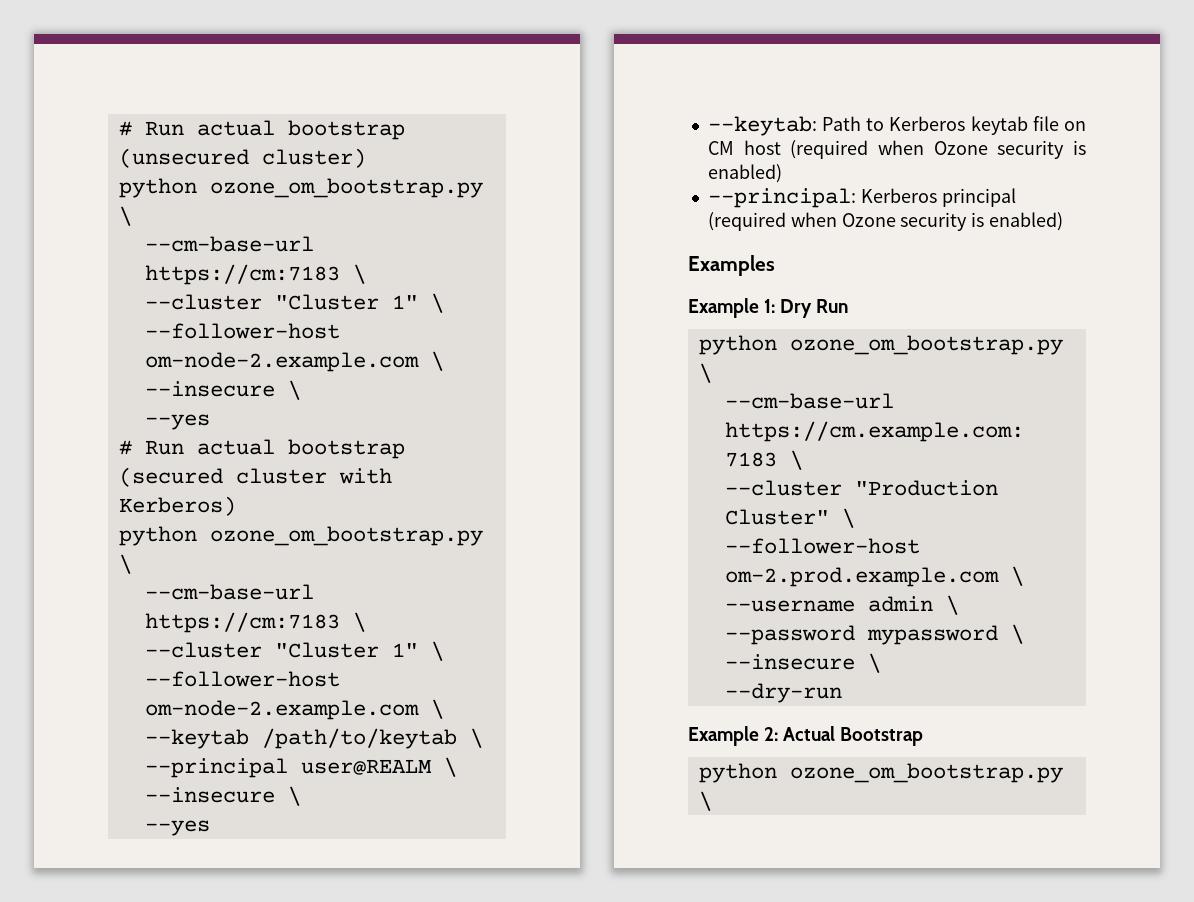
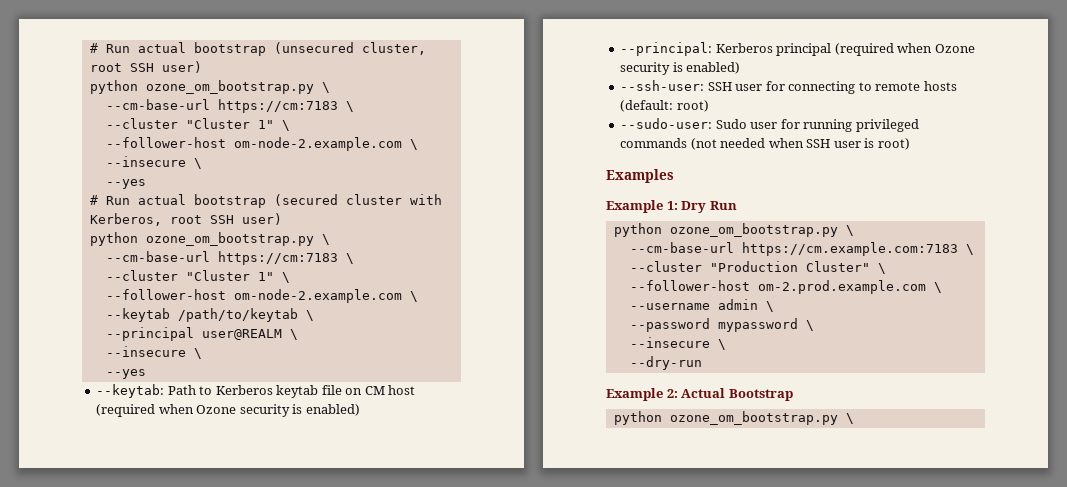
[261,148,366,168] cluster) -> [361,42,426,55] [89,61,202,73] cluster, root SSH user)
[118,496,236,516] Kerberos) -> [89,213,282,226] Kerberos, root SSH user)
(1064, 221) none -> [620,80,957,94] [620,100,709,112] [620,118,919,132] [620,138,910,150] // --ssh-user: SSH user for connecting to remote hosts (default: root) // --sudo-user: Sudo user for running privileged commands (not needed when SSH user is root)

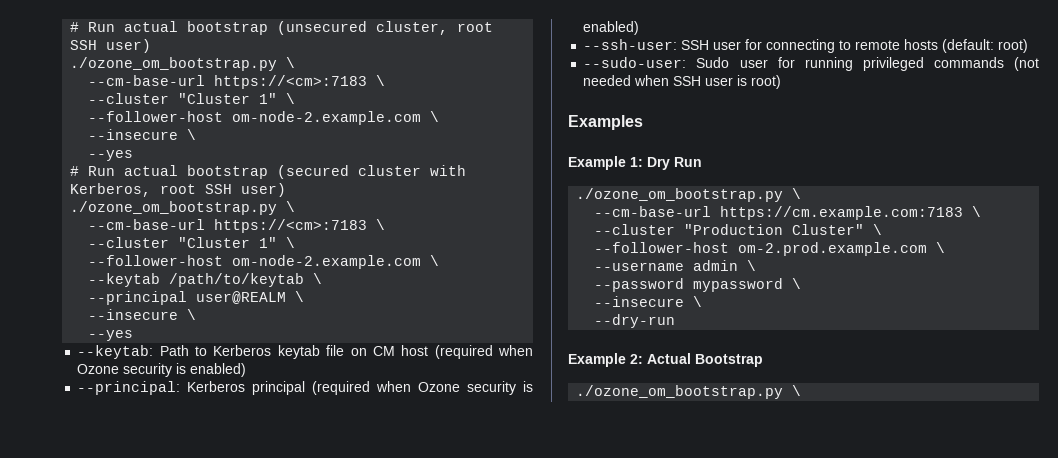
[89,80,330,94] [105,99,338,113] python ozone_om_bootstrap.py \ // --cm-base-url https://cm:7183 -> [70,57,296,71] [88,75,368,89] ./ozone_om_bootstrap.py \ // --cm-base-url https://<cm>:7183
[89,232,330,246] [105,251,338,265] python ozone_om_bootstrap.py \ // --cm-base-url https://cm:7183 -> [70,201,296,215] [88,219,368,233] ./ozone_om_bootstrap.py \ // --cm-base-url https://<cm>:7183
[613,223,838,237] python ozone_om_bootstrap.py -> [576,188,784,202] ./ozone_om_bootstrap.py
[613,411,838,425] python ozone_om_bootstrap.py -> [576,385,784,399] ./ozone_om_bootstrap.py

